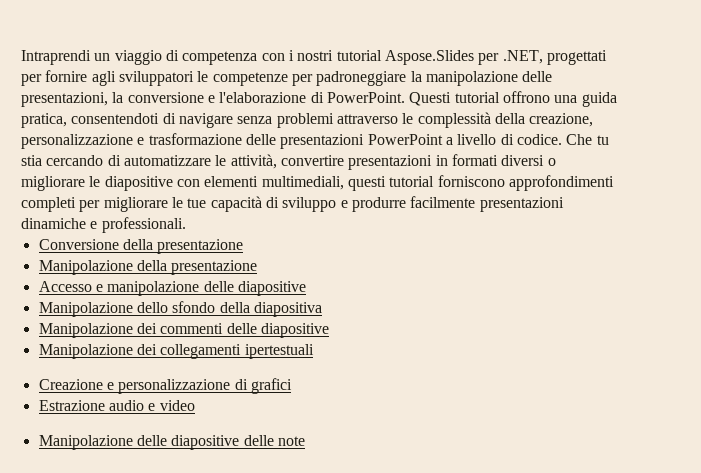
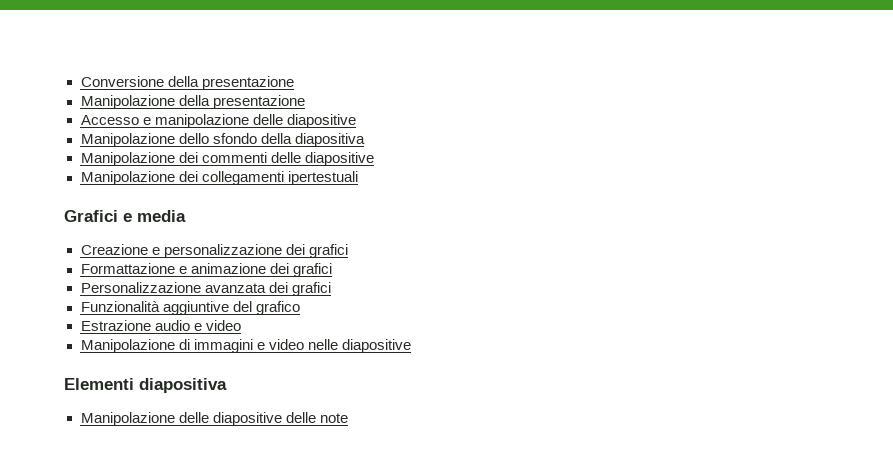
[21,50,607,65] [21,70,553,86] [21,91,617,107] [21,112,594,128] [21,133,609,149] [21,154,556,170] [21,175,614,191] [21,196,564,212] [21,217,186,233] Intraprendi un viaggio di competenza con i nostri tutorial Aspose.Slides per .NET, progettati per fornire agli sviluppatori le competenze per padroneggiare la manipolazione delle presentazioni, la conversione e l'elaborazione di PowerPoint. Questi tutorial offrono una guida pratica, consentendoti di navigare senza problemi attraverso le complessità della creazione, personalizzazione e trasformazione delle presentazioni PowerPoint a livello di codice. Che tu stia cercando di automatizzare le attività, convertire presentazioni in formati diversi o migliorare le diapositive con elementi multimediali, questi tutorial forniscono approfondimenti completi per migliorare le tue capacità di sviluppo e produrre facilmente presentazioni dinamiche e professionali. // -> (80, 81) none
(314, 351) none -> [64,210,186,222] // Grafici e media
[234,378,292,394] [38,400,195,411] di grafici // Estrazione audio e video -> [285,244,348,258] [80,263,332,277] [80,282,331,296] [80,301,300,315] [80,320,241,331] [80,339,411,353] [64,378,227,393] dei grafici // Formattazione e animazione dei grafici // Personalizzazione avanzata dei grafici // Funzionalità aggiuntive del grafico // Estrazione audio e video // Manipolazione di immagini e video nelle diapositive // Elementi diapositiva

